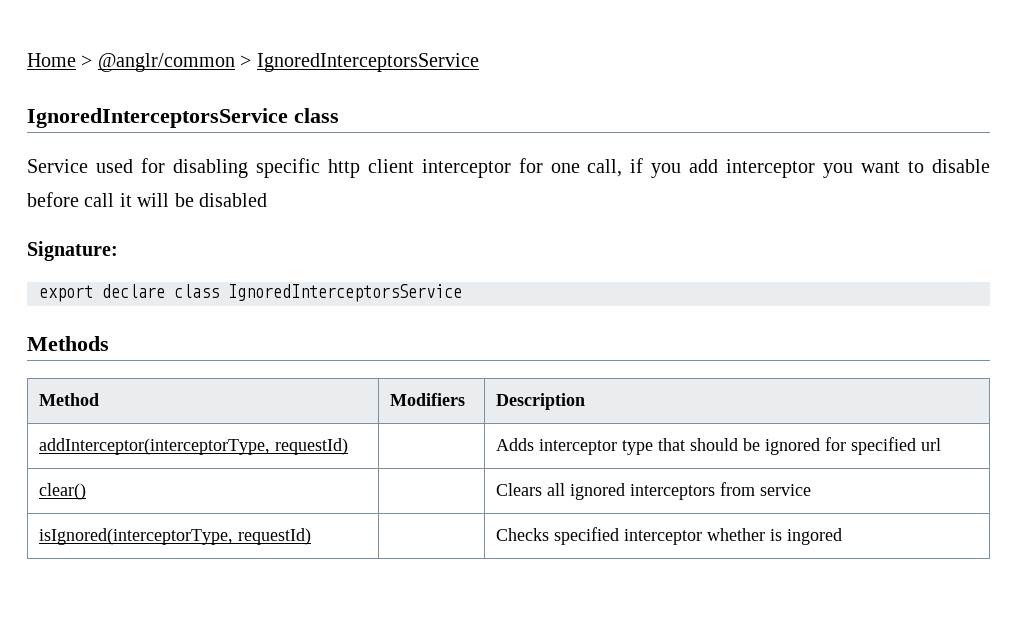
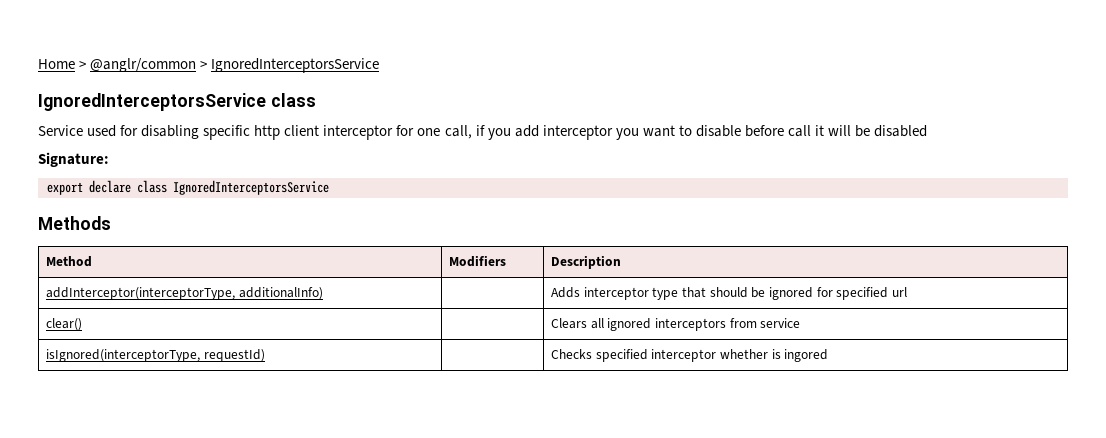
[275,438,349,455] requestId) -> [238,287,323,300] additionalInfo)

